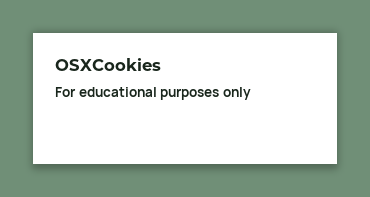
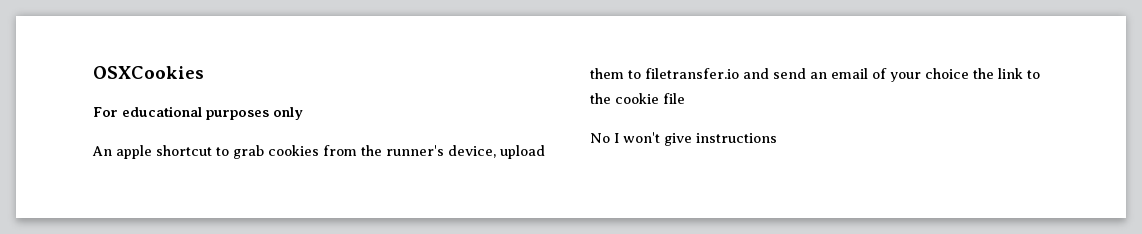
(251, 93) none -> [92,145,545,159] [590,68,1040,82] [590,93,685,104] [590,132,777,146] // An apple shortcut to grab cookies from the runner's device, upload them to filetransfer.io and send an email of your choice the link to the cookie file // No I won't give instructions

